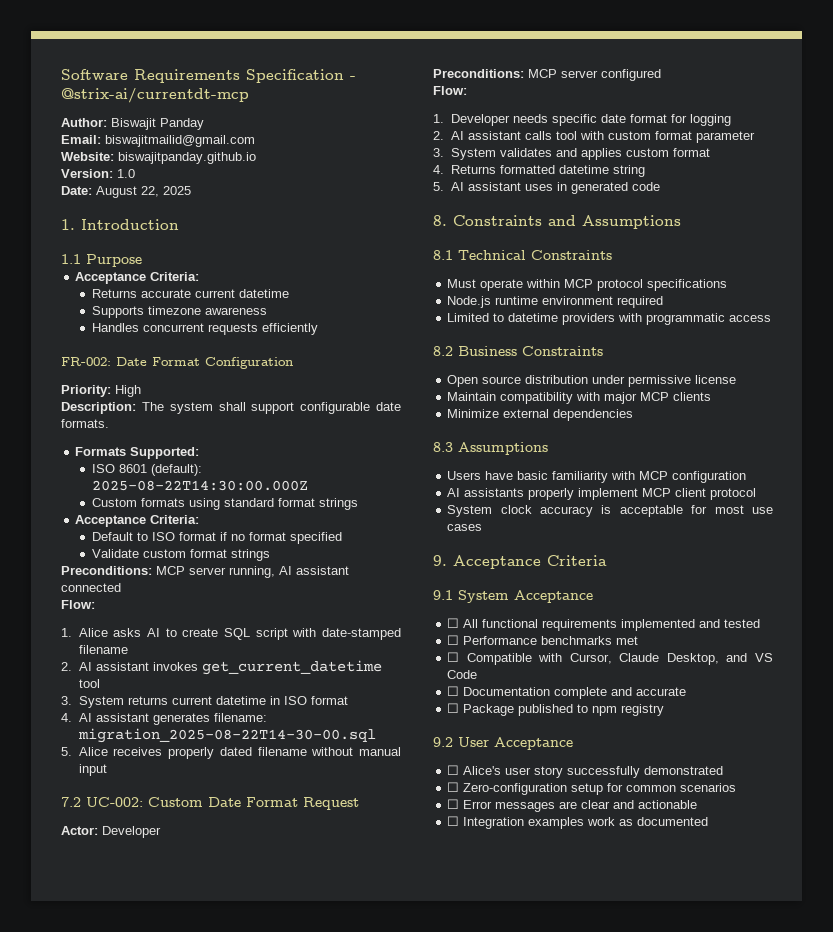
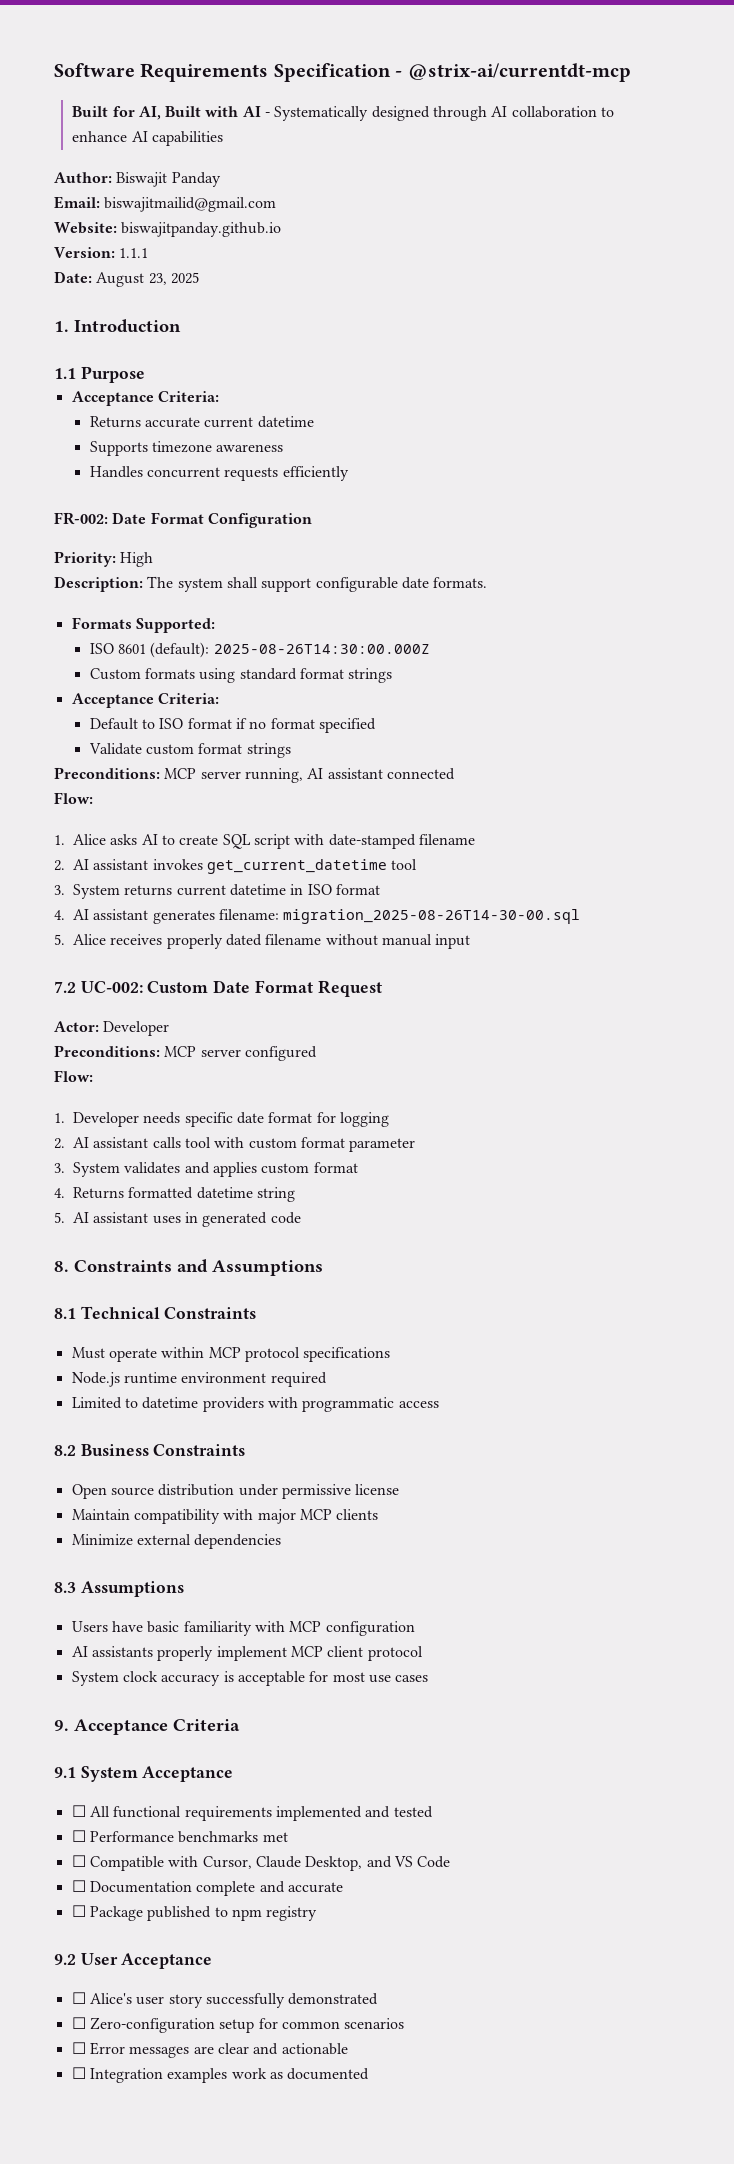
(249, 95) none -> [72,106,615,121] [72,131,223,146] // Built for AI, Built with AI - Systematically designed through AI collaboration to enhance AI capabilities
[117,169,135,178] 1.0 -> [119,248,149,258] 1.1.1
[141,186,159,197] 22, -> [148,273,167,285] 23,
[92,480,309,491] 2025-08-22T14:30:00.000Z -> [213,644,430,654] 2025-08-26T14:30:00.000Z
[77,728,376,743] migration_2025-08-22T14-30-00.sql -> [283,909,581,924] migration_2025-08-26T14-30-00.sql

